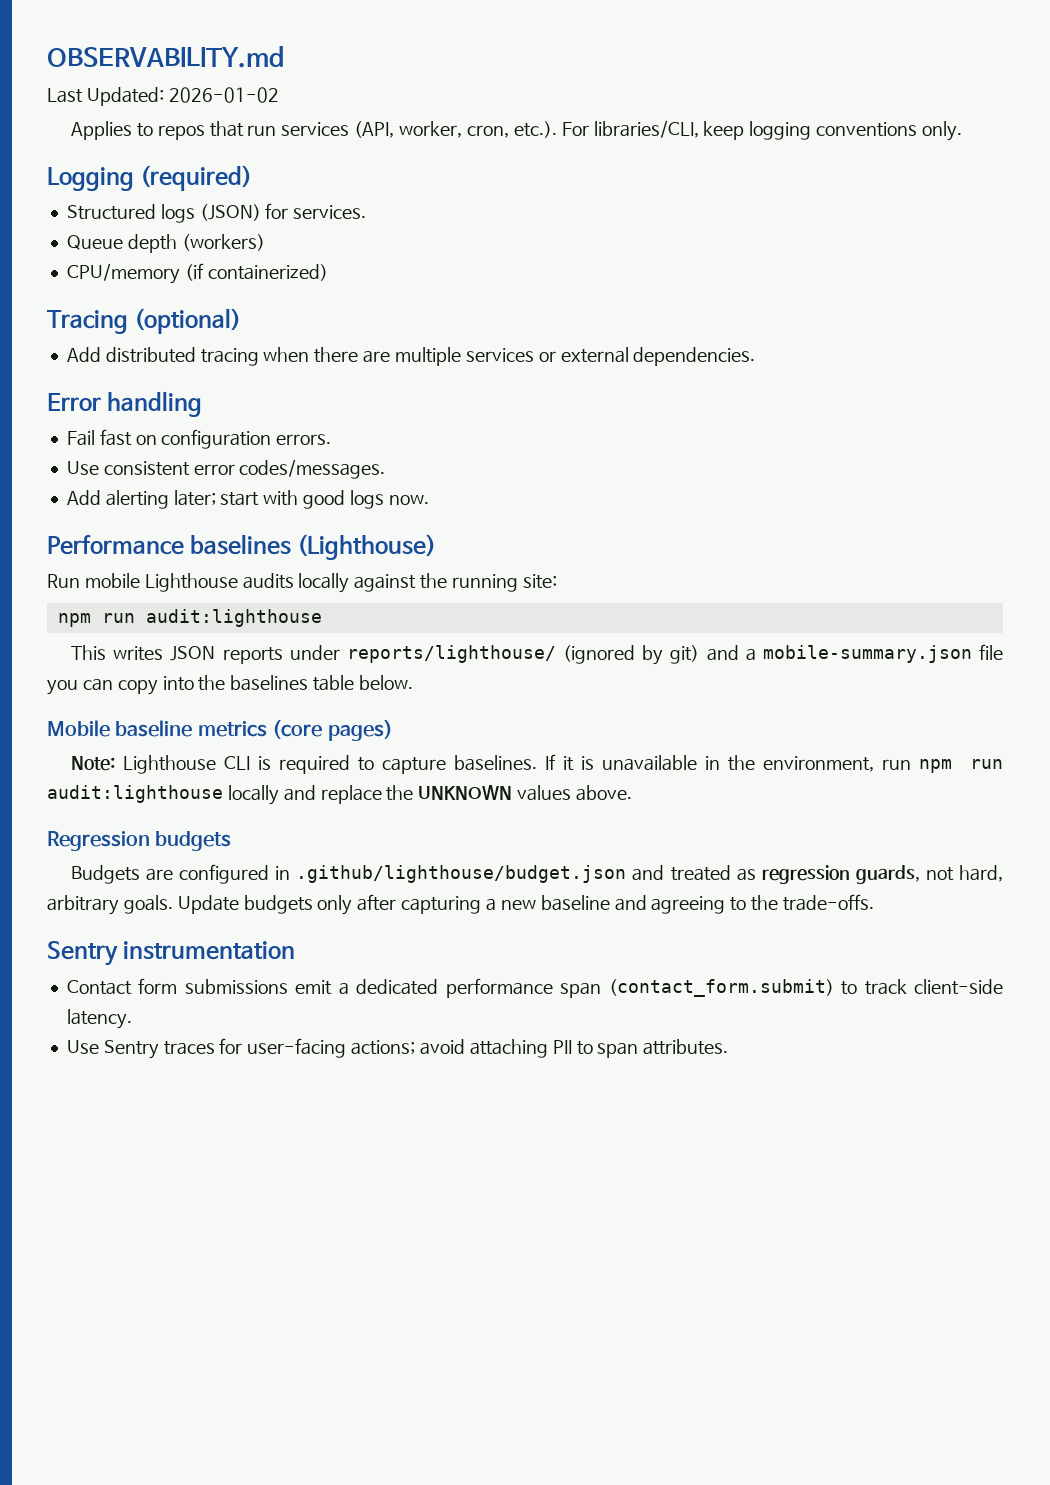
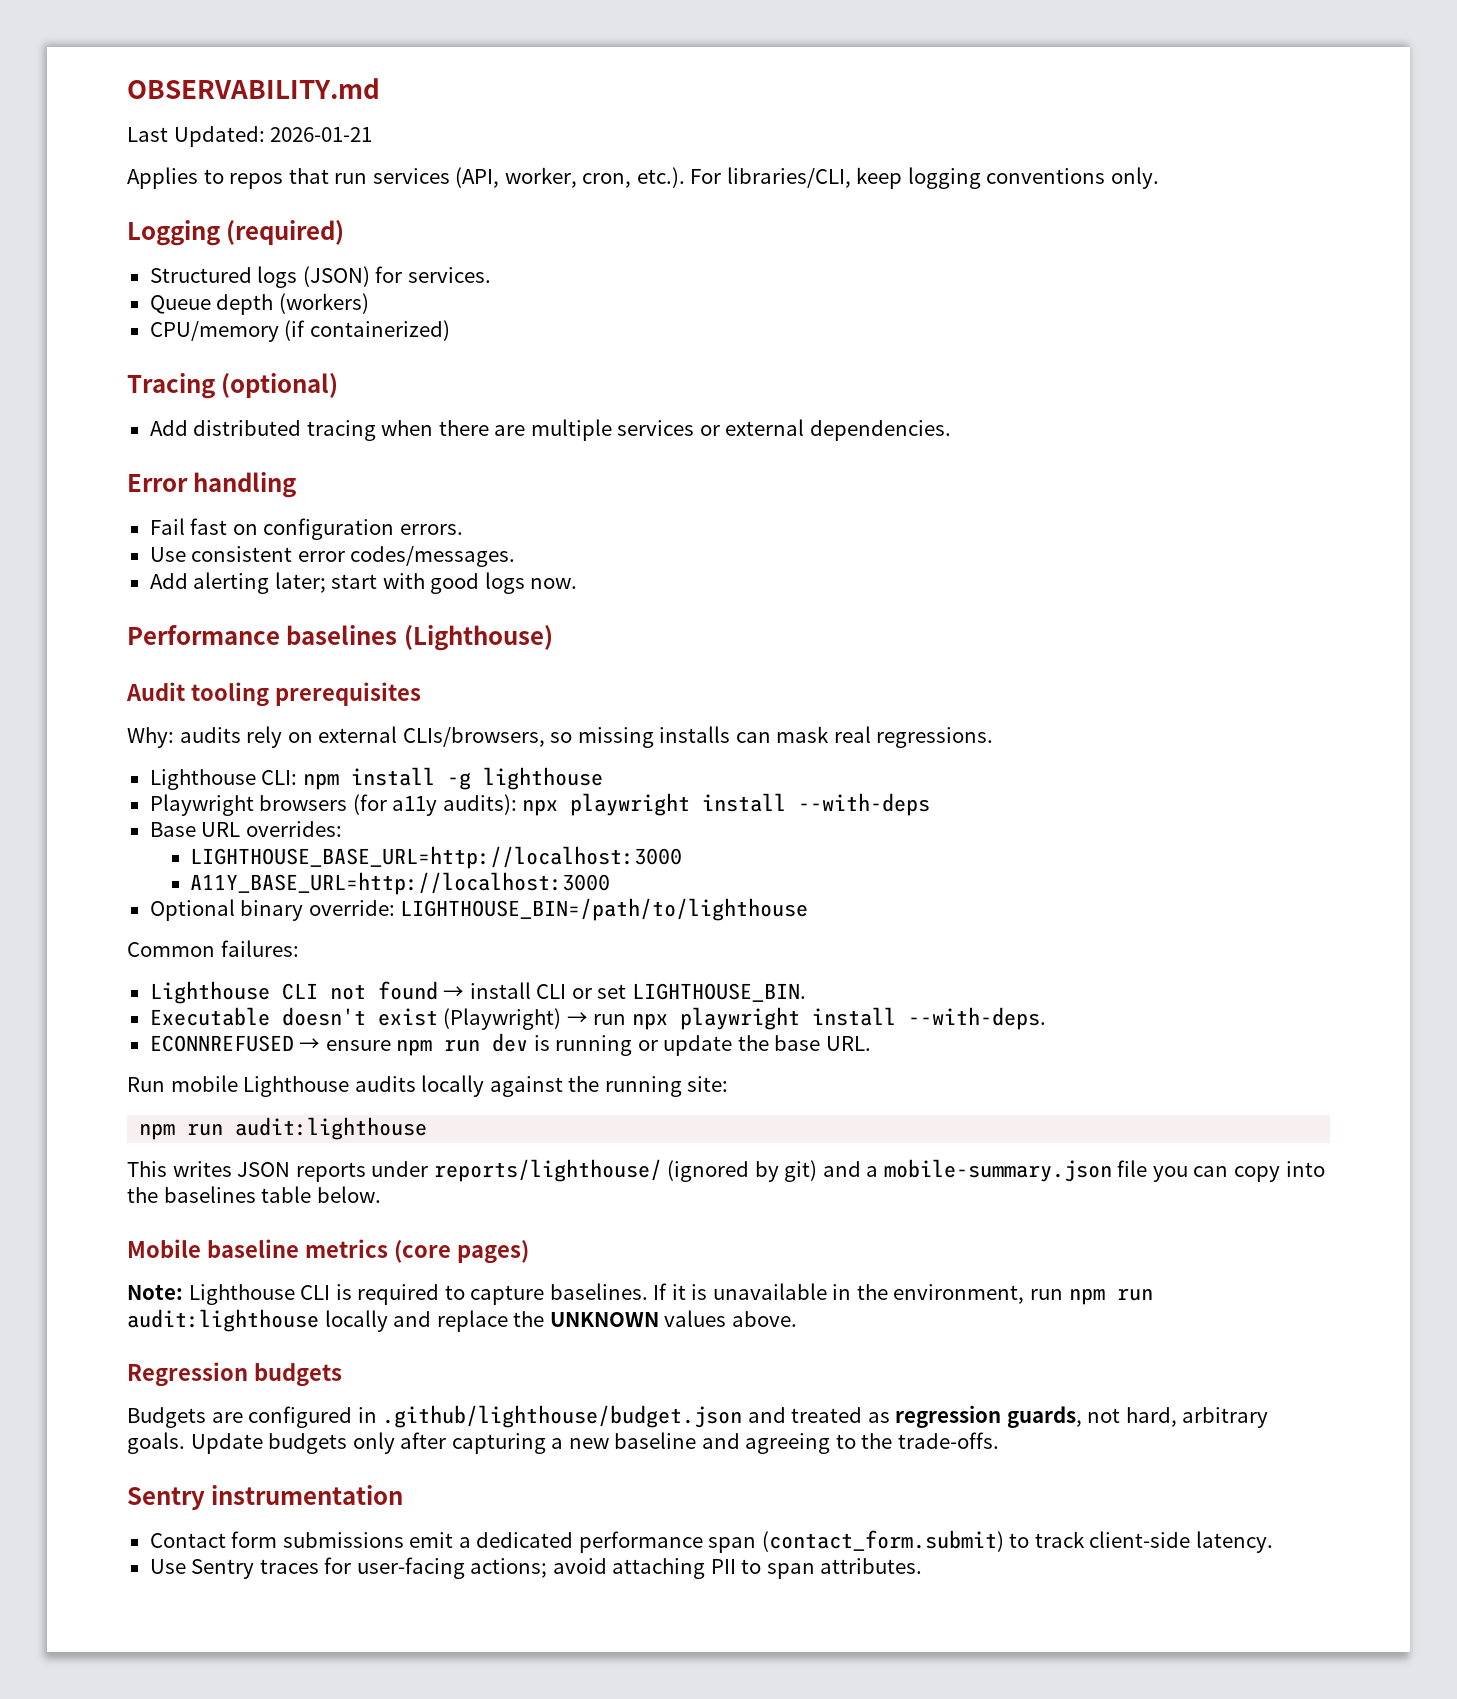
[168,87,279,103] 2026-01-02 -> [270,127,373,142] 2026-01-21
(437, 547) none -> [126,682,421,707] [127,726,994,748] [149,767,603,790] [149,793,931,816] [149,821,342,837] [190,846,683,869] [190,872,611,895] [149,898,809,921] [127,940,299,957] [149,981,806,1004] [149,1007,1046,1030] [149,1033,871,1056] // Audit tooling prerequisites // Why: audits rely on external CLIs/browsers, so missing installs can mask real regressions. // Lighthouse CLI: npm install -g lighthouse // Playwright browsers (for a11y audits): npx playwright install --with-deps // Base URL overrides: // LIGHTHOUSE_BASE_URL=http://localhost:3000 // A11Y_BASE_URL=http://localhost:3000 // Optional binary override: LIGHTHOUSE_BIN=/path/to/lighthouse // Common failures: // Lighthouse CLI not found → install CLI or set LIGHTHOUSE_BIN. // Executable doesn't exist (Playwright) → run npx playwright install --with-deps. // ECONNREFUSED → ensure npm run dev is running or update the base URL.

